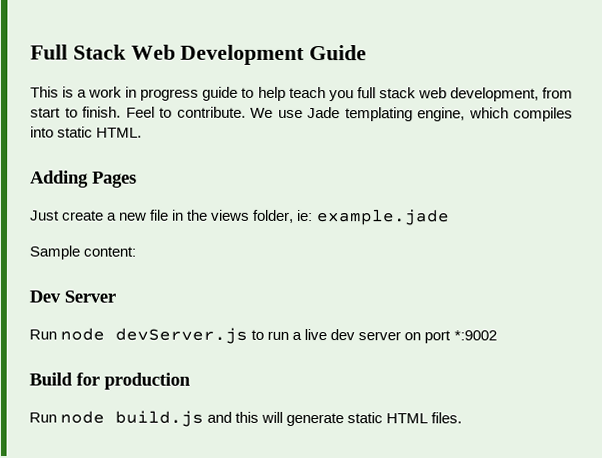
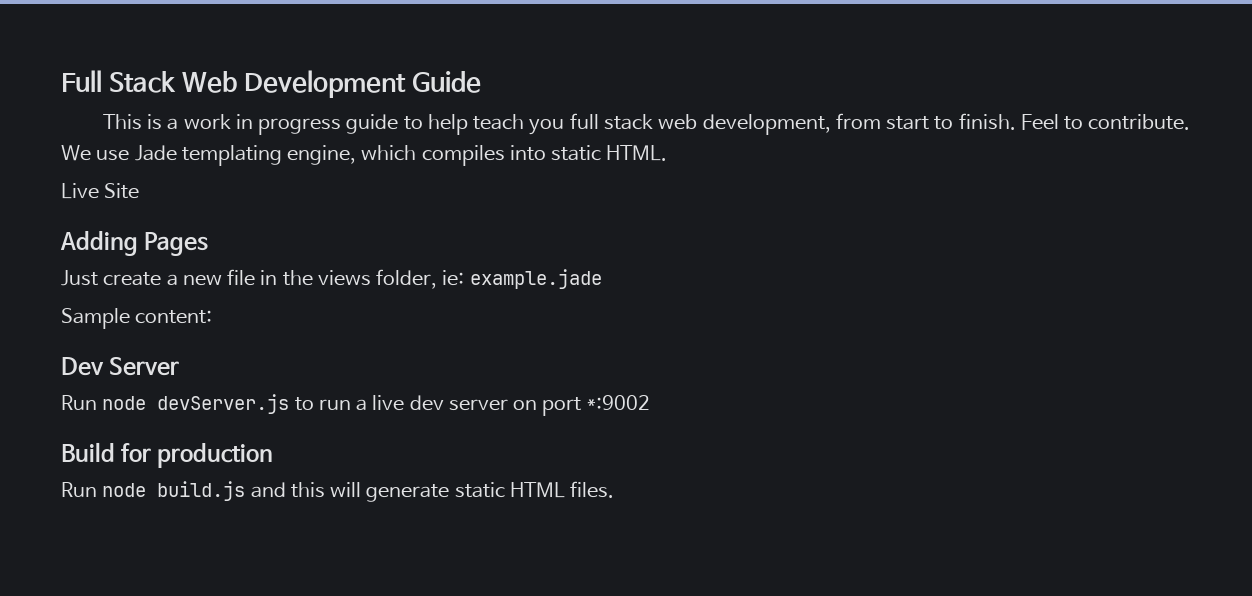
(143, 132) none -> [61,183,140,199] // Live Site

